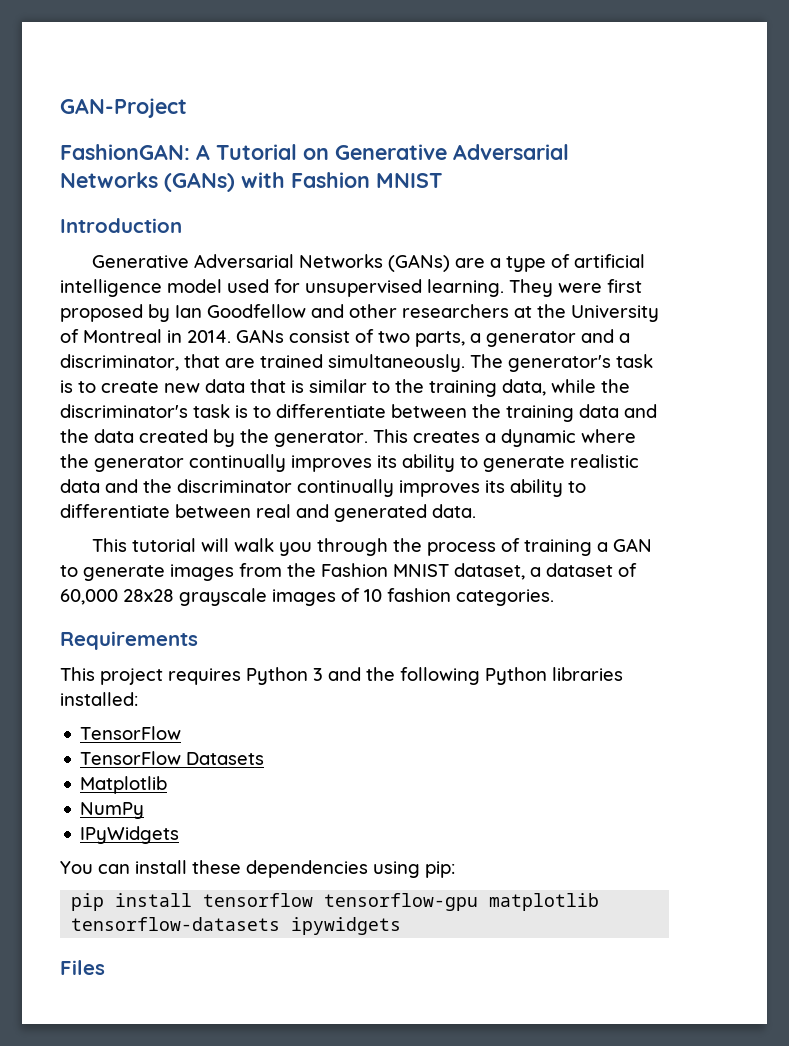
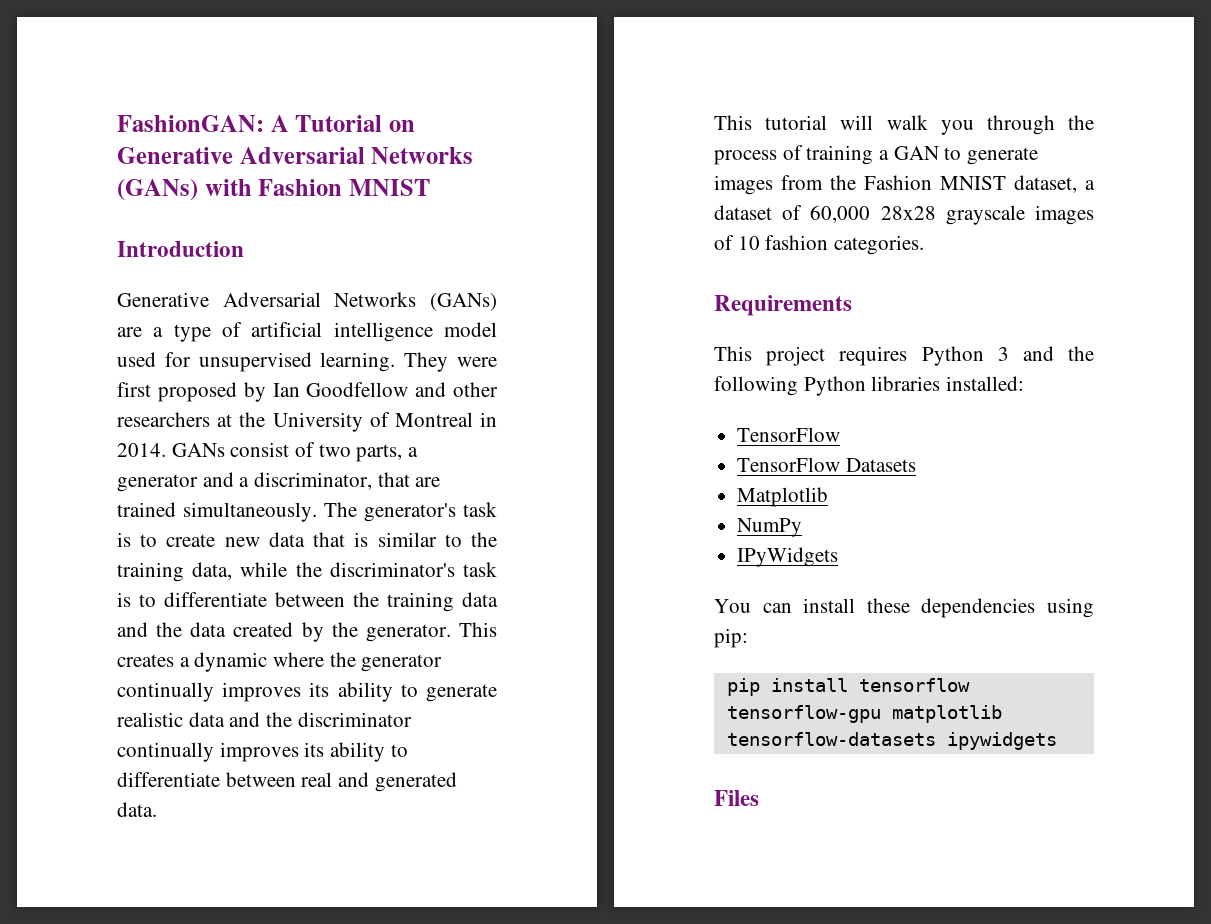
[60,98,187,118] GAN-Project // -> (117, 123) none

